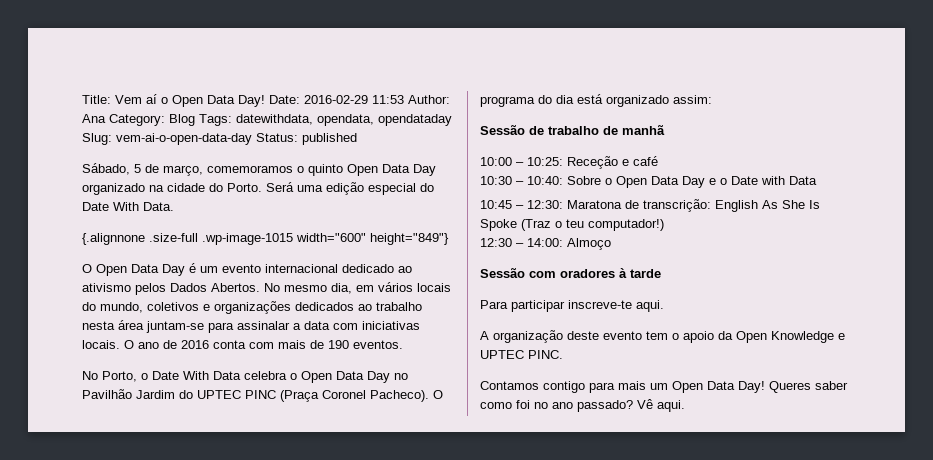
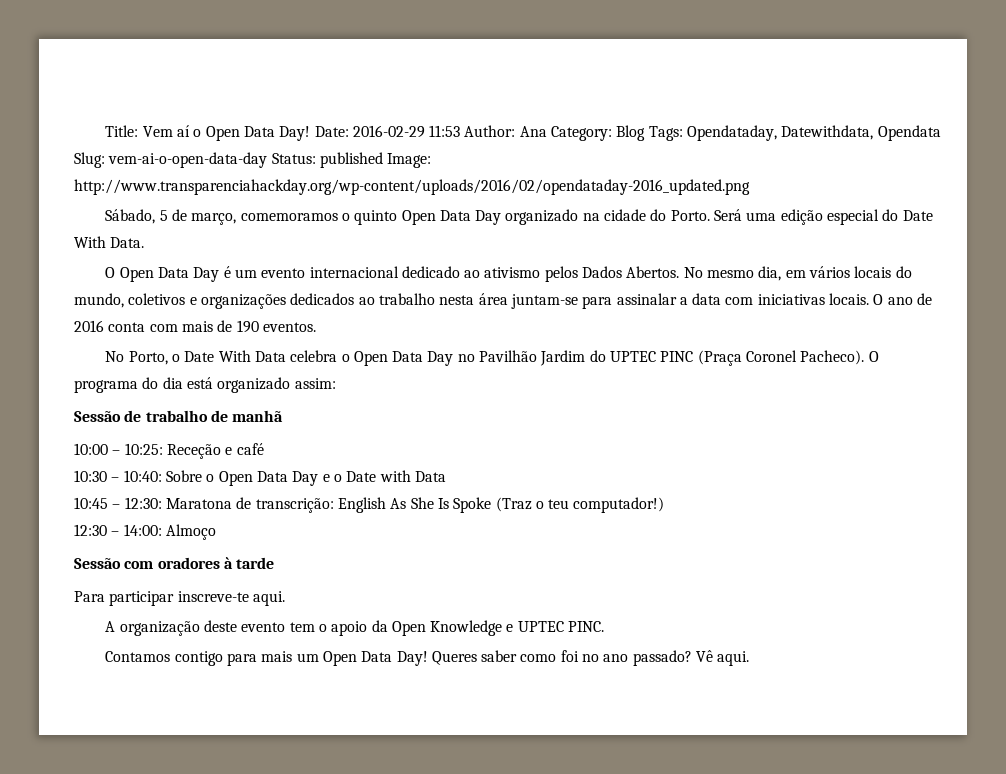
[236,114,452,126] datewithdata, opendata, opendataday -> [687,125,941,141] Opendataday, Datewithdata, Opendata
(357, 139) none -> [387,153,432,168] [74,179,750,195] Image: http://www.transparenciahackday.org/wp-content/uploads/2016/02/opendataday-2016_updated.png
[82,233,449,245] // {.alignnone .size-full .wp-image-1015 width="600" height="849"} -> (145, 242) none

